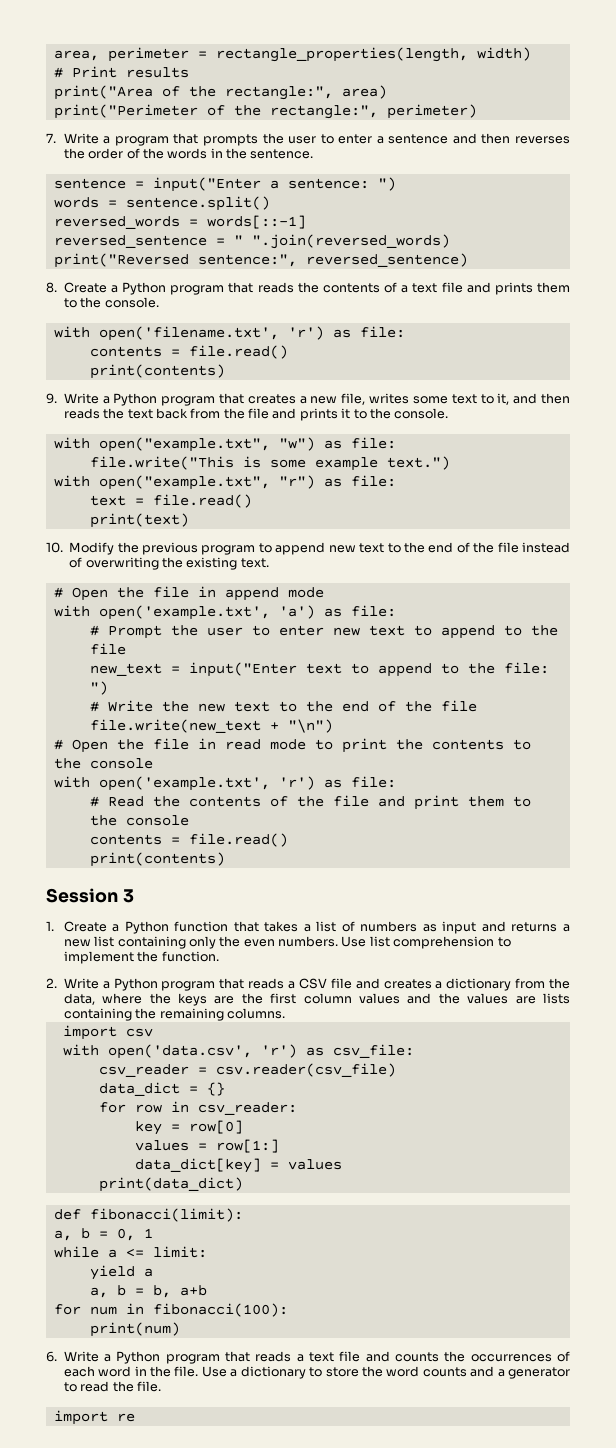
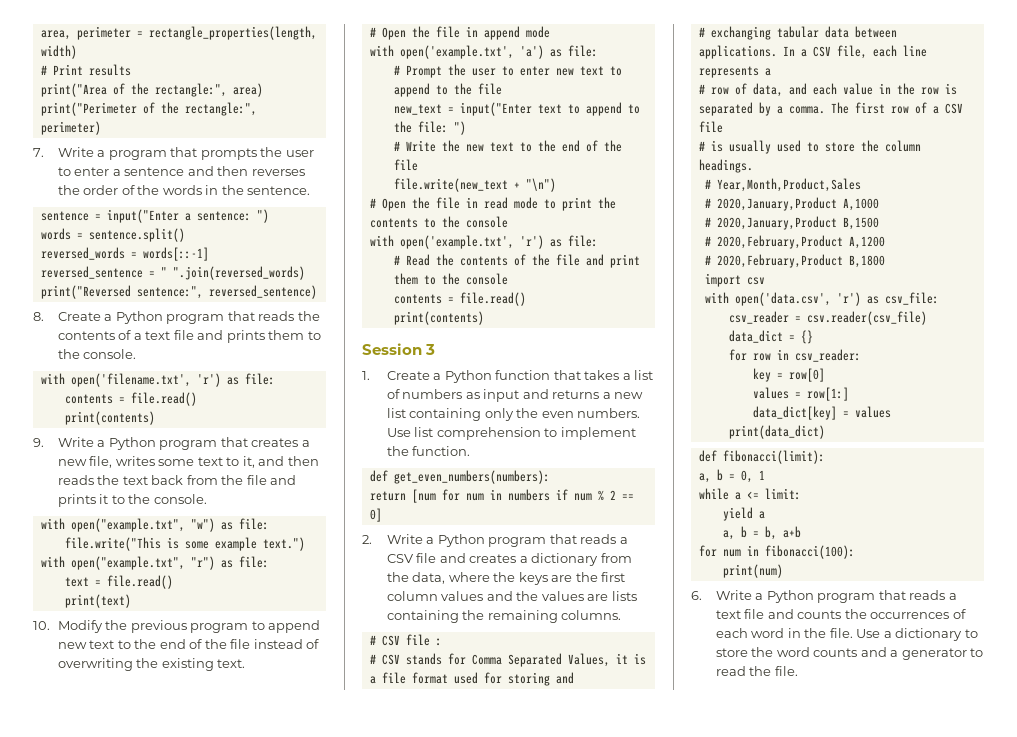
(219, 956) none -> [369,470,550,484] [369,489,634,503] [369,508,382,522] // def get_even_numbers(numbers): // return [num for num in numbers if num % 2 == 0]
(285, 1013) none -> [369,634,442,646] [369,653,646,667] [369,672,574,686] [698,26,897,40] [698,45,927,59] [698,66,771,78] [698,83,957,97] [698,102,963,116] [698,121,723,133] [698,140,921,154] [698,159,753,173] [704,178,861,192] [704,197,879,211] [704,216,879,230] [704,235,885,249] [704,254,885,268] // # CSV file : // # CSV stands for Comma Separated Values, it is a file format used for storing and // # exchanging tabular data between applications. In a CSV file, each line represents a // # row of data, and each value in the row is separated by a comma. The first row of a CSV file // # is usually used to store the column headings. // # Year,Month,Product,Sales // # 2020,January,Product A,1000 // # 2020,January,Product B,1500 // # 2020,February,Product A,1200 // # 2020,February,Product B,1800
[53,1410,135,1425] // import re -> (798, 671) none

